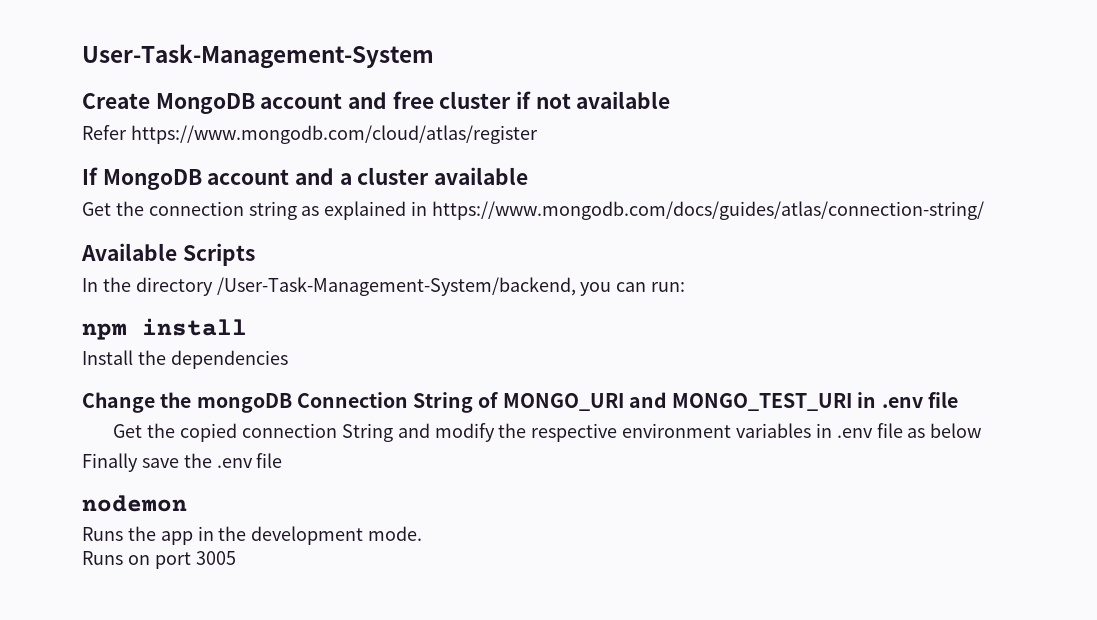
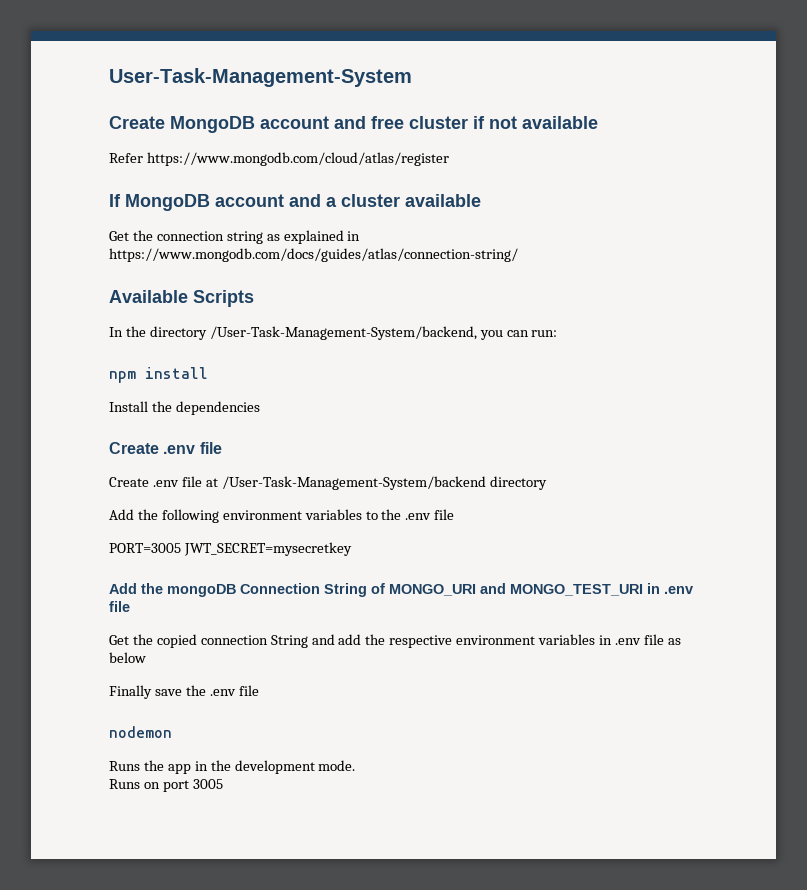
[82,392,155,413] Change -> [109,442,222,454] [109,476,547,490] [109,509,455,523] [109,542,352,556] [109,583,137,594] Create .env file // Create .env file at /User-Task-Management-System/backend directory // Add the following environment variables to the .env file // PORT=3005 JWT_SECRET=mysecretkey // Add
[434,423,495,442] modify -> [338,634,362,645] add

